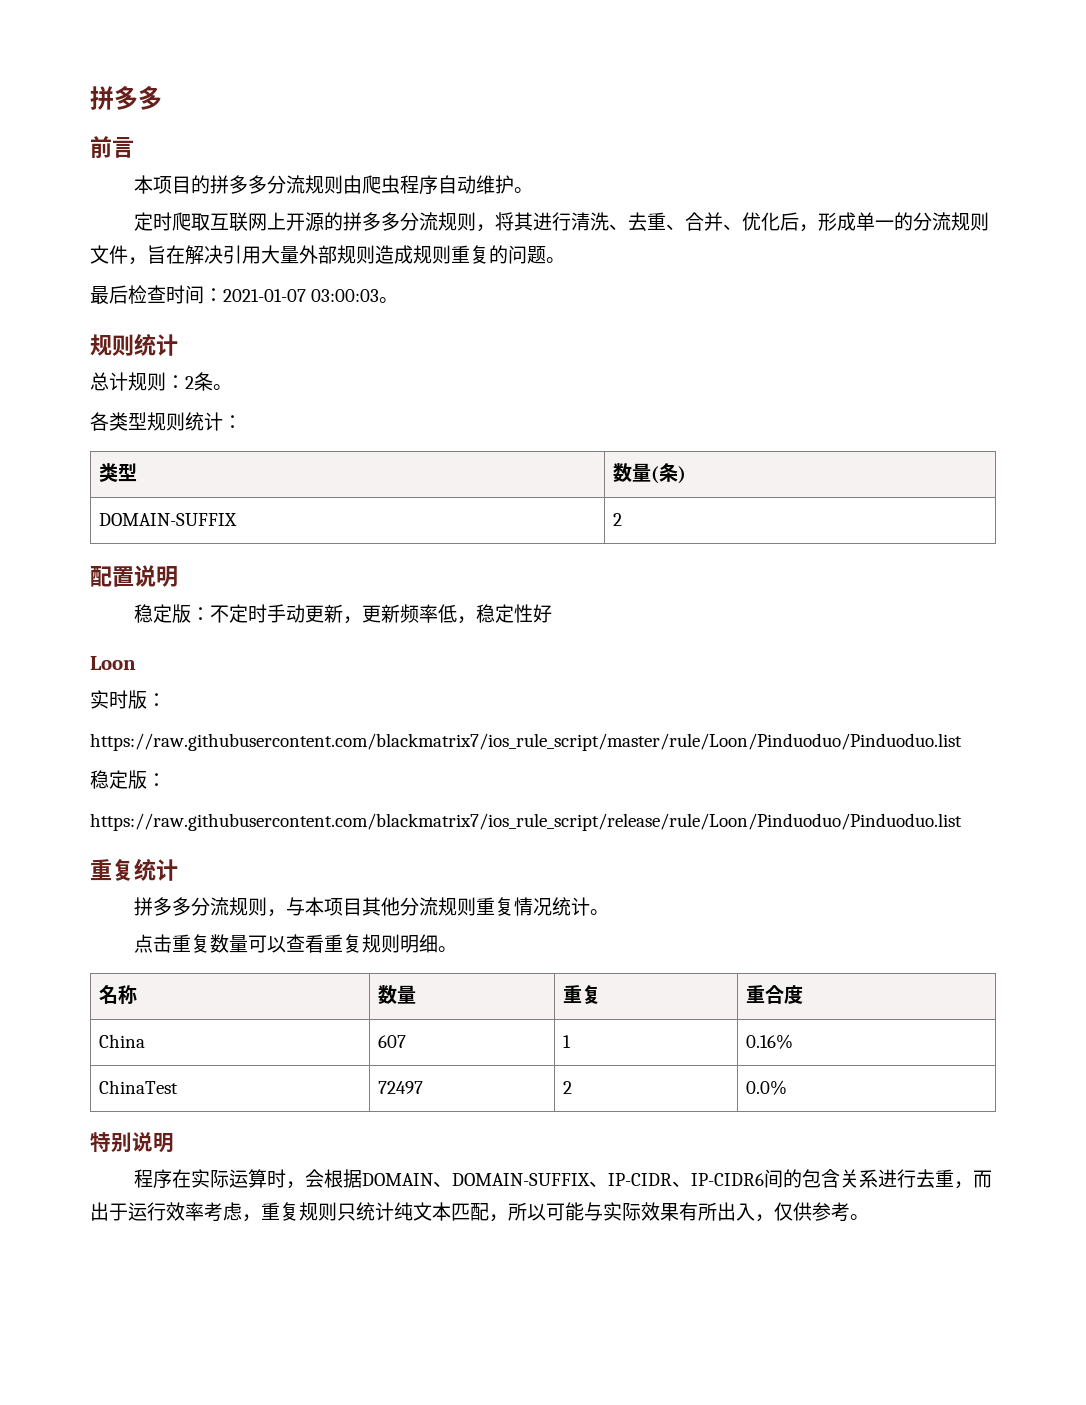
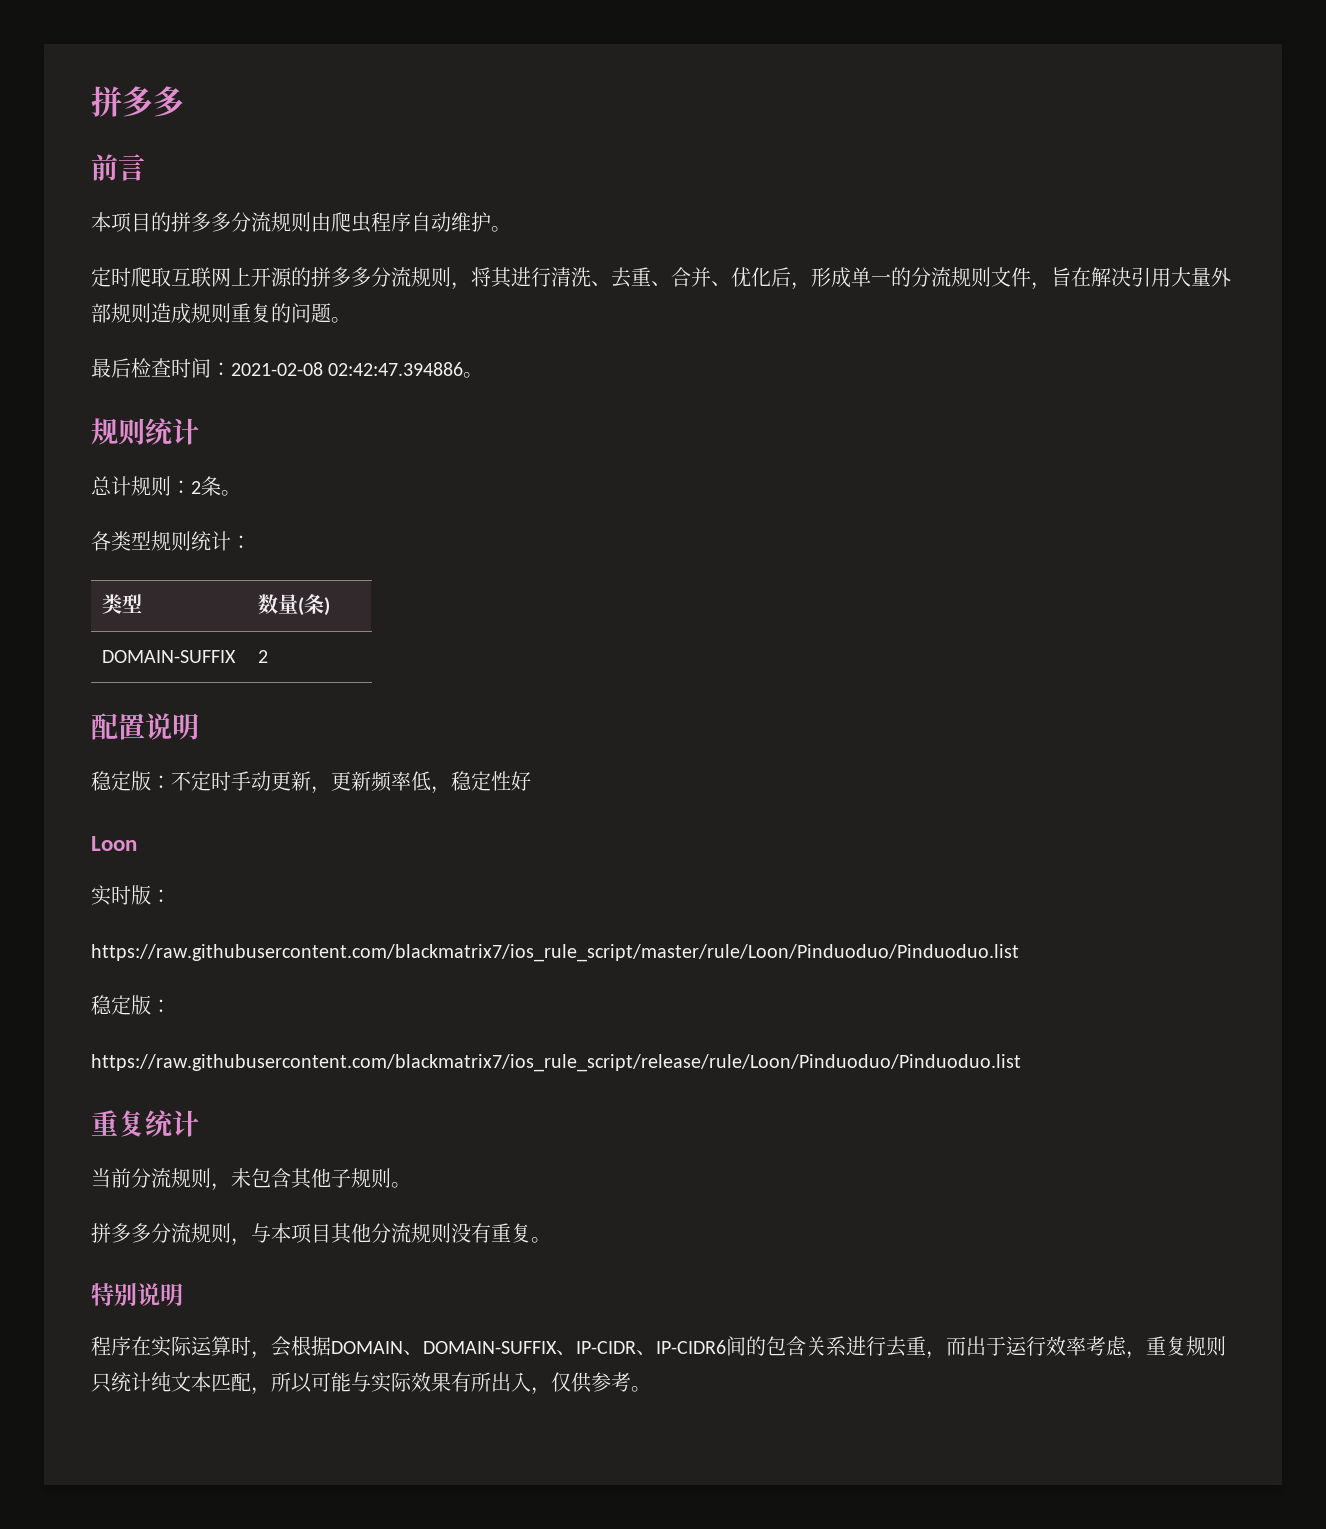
[223,289,380,302] 2021-01-07 03:00:03 -> [231,362,464,376] 2021-02-08 02:42:47.394886
(178, 870) none -> [91,1168,411,1191] // 当前分流规则，未包含其他子规则。
[475,897,609,916] [133,934,457,953] [98,985,137,1005] [377,985,416,1004] [562,985,601,1004] [745,985,803,1004] [98,1034,145,1048] [377,1035,406,1048] [562,1035,571,1048] [745,1034,793,1049] [98,1080,178,1094] [377,1081,423,1094] [562,1081,572,1094] [745,1080,787,1095] 重复情况统计。 // 点击重复数量可以查看重复规则明细。 // 名称 | 数量 | 重复 | 重合度 // China | 607 | 1 | 0.16% // ChinaTest | 72497 | 2 | 0.0% -> [451,1223,551,1243] 没有重复。

